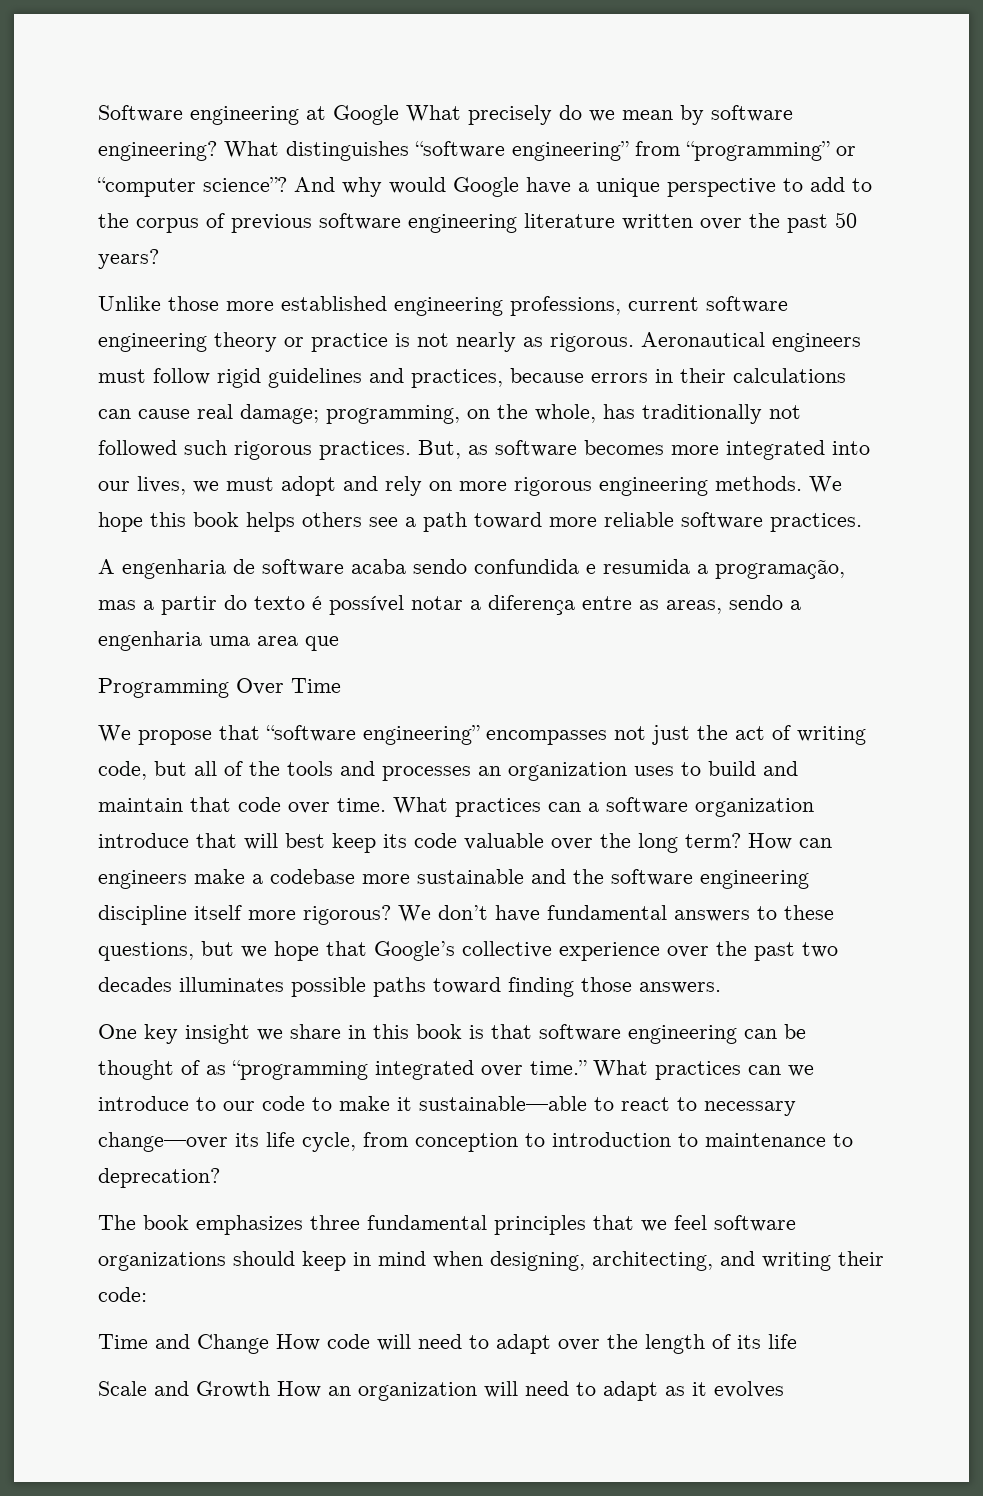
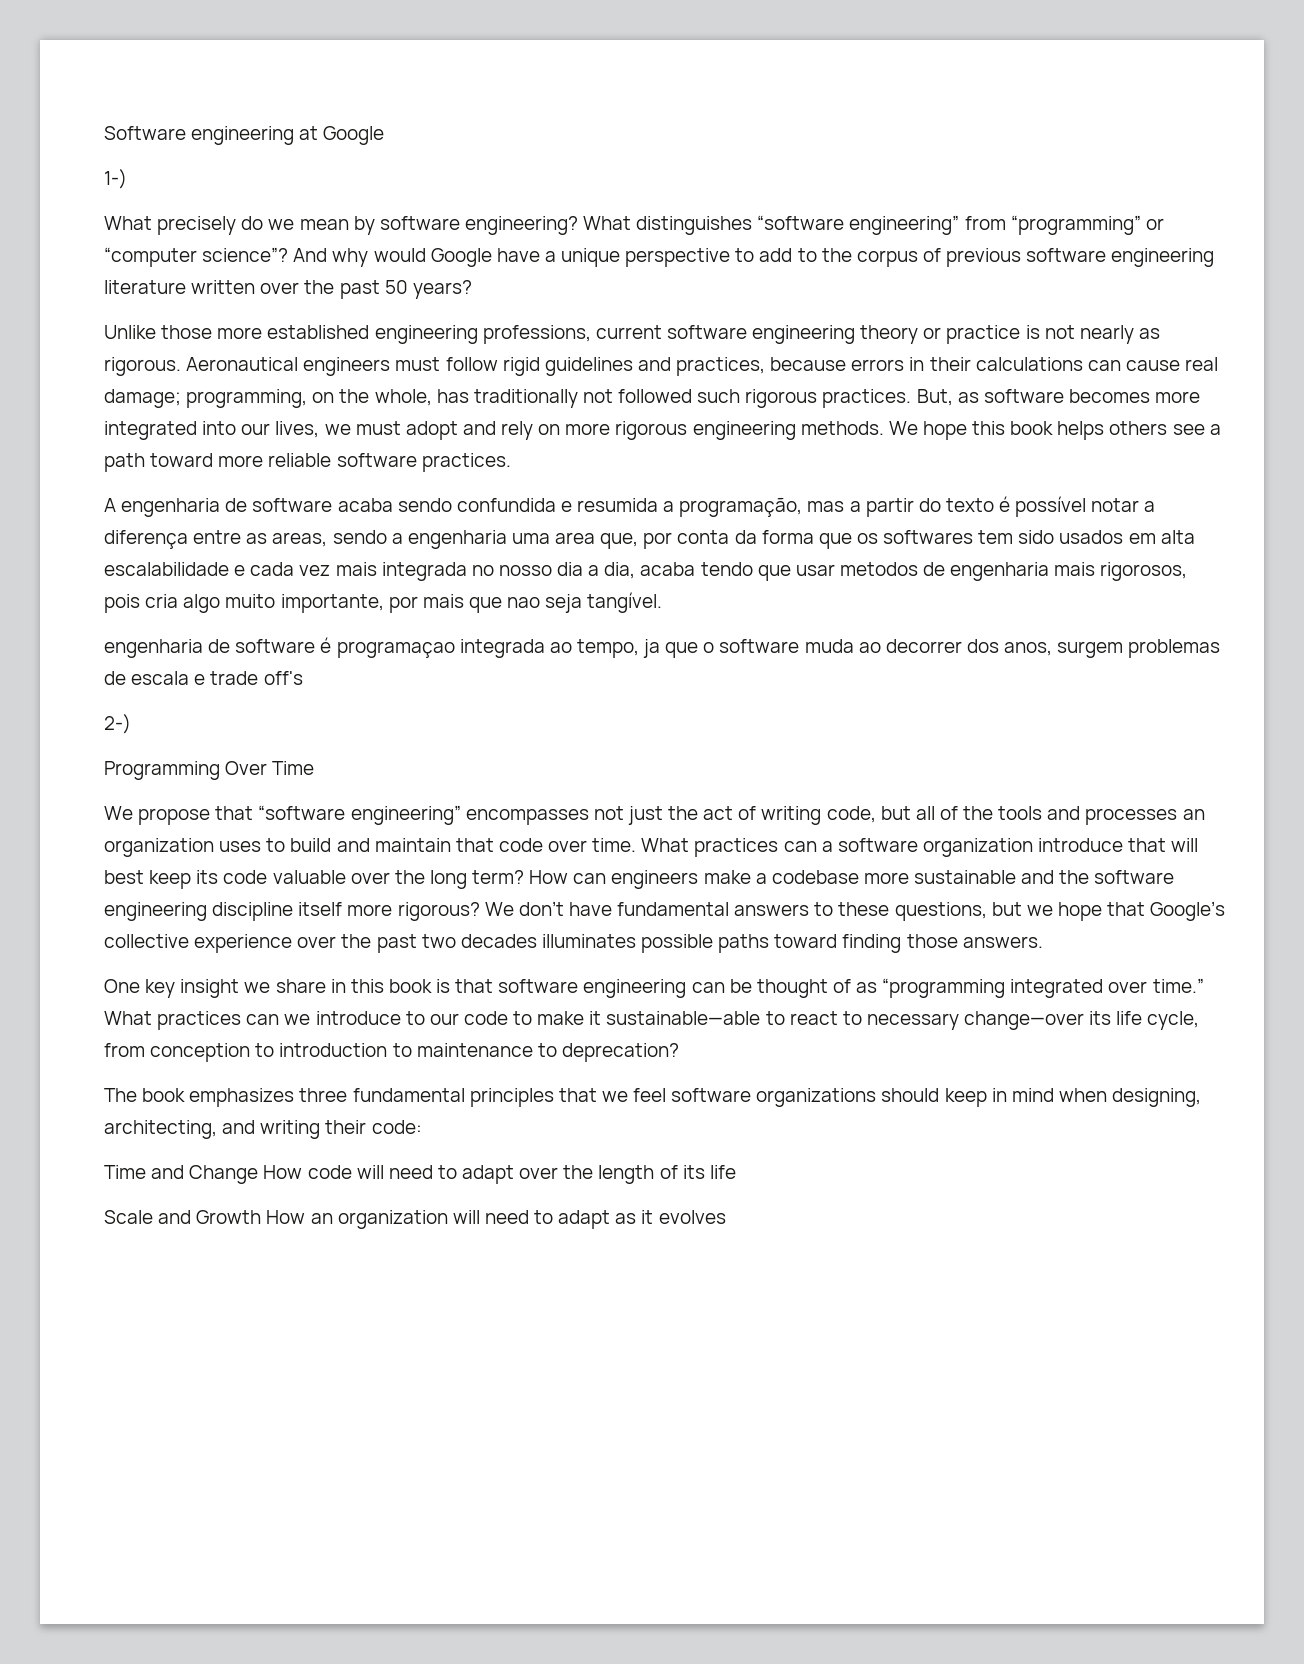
(399, 115) none -> [104,169,127,189] // 1-) //
[305,636,339,651] que -> [600,530,1195,549] [104,562,1188,581] [104,592,663,613] [104,637,1221,658] [104,671,303,685] [104,714,131,734] que, por conta da forma que os softwares tem sido usados em alta escalabilidade e cada vez mais integrada no nosso dia a dia, acaba tendo que usar metodos de engenharia mais rigorosos, pois cria algo muito importante, por mais que nao seja tangível. // engenharia de software é programaçao integrada ao tempo, ja que o software muda ao decorrer dos anos, surgem problemas de escala e trade off's // 2-)

